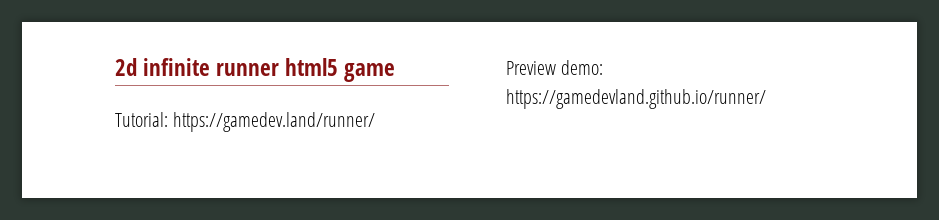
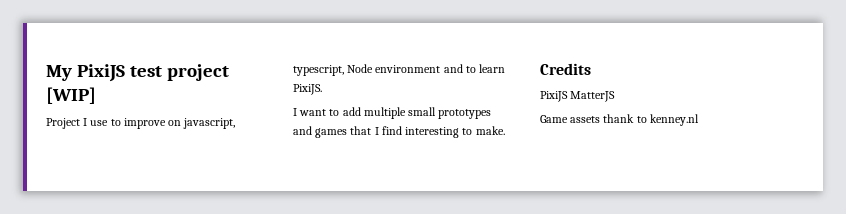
[115,58,396,82] [115,112,376,132] [506,60,604,75] [506,89,766,109] 2d infinite runner html5 game // Tutorial: https://gamedev.land/runner/ // Preview demo: https://gamedevland.github.io/runner/ -> [46,64,229,82] [46,87,96,104] [46,118,236,129] [293,64,506,76] [293,84,322,95] [293,107,492,119] [293,126,505,138] [540,63,591,75] [540,91,616,102] [540,114,699,126] My PixiJS test project [WIP] // Project I use to improve on javascript, typescript, Node environment and to learn PixiJS. // I want to add multiple small prototypes and games that I find interesting to make. // Credits // PixiJS MatterJS // Game assets thank to kenney.nl

